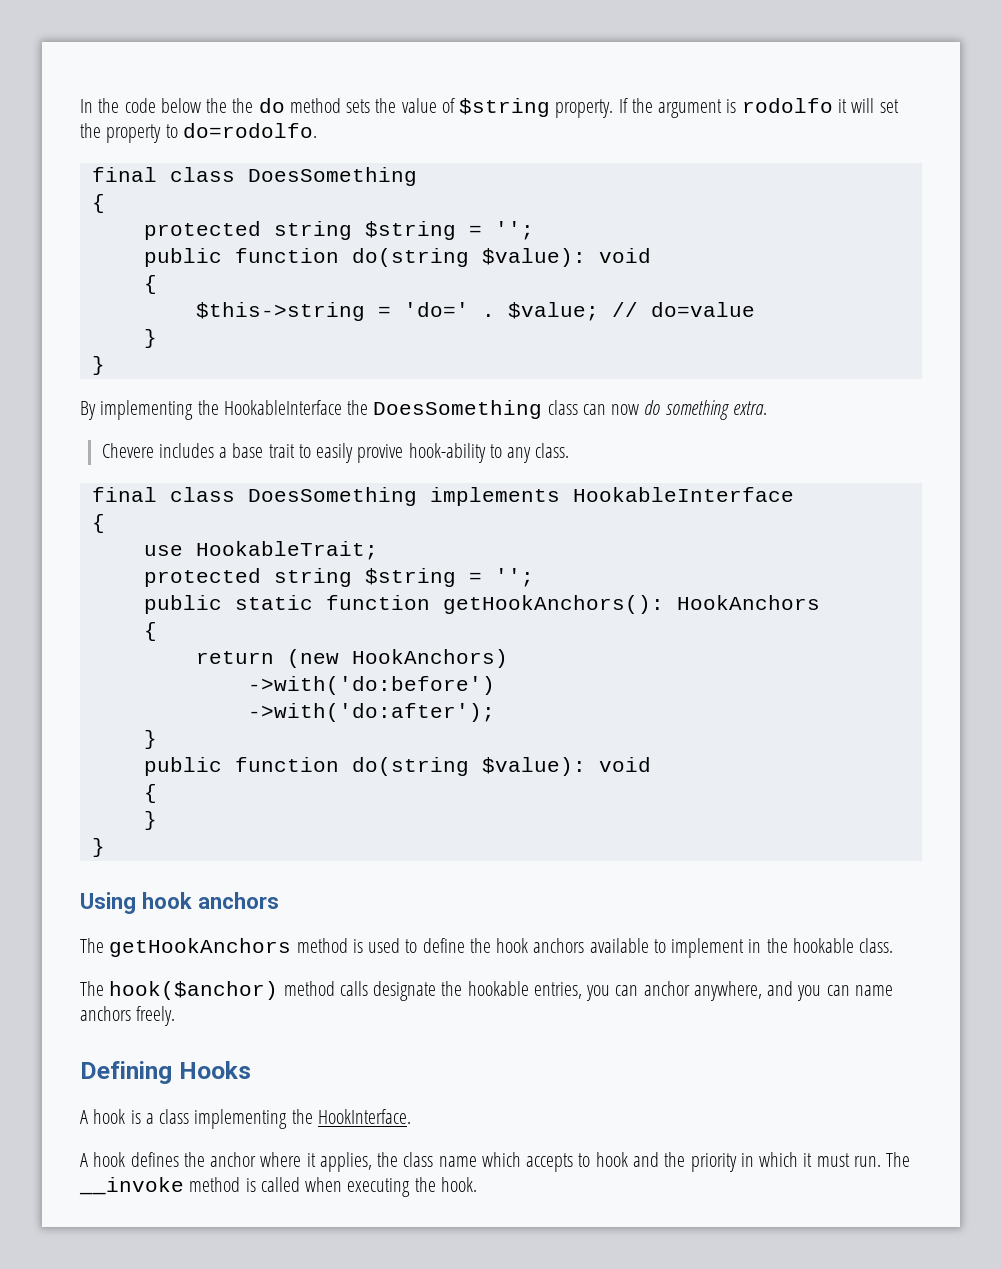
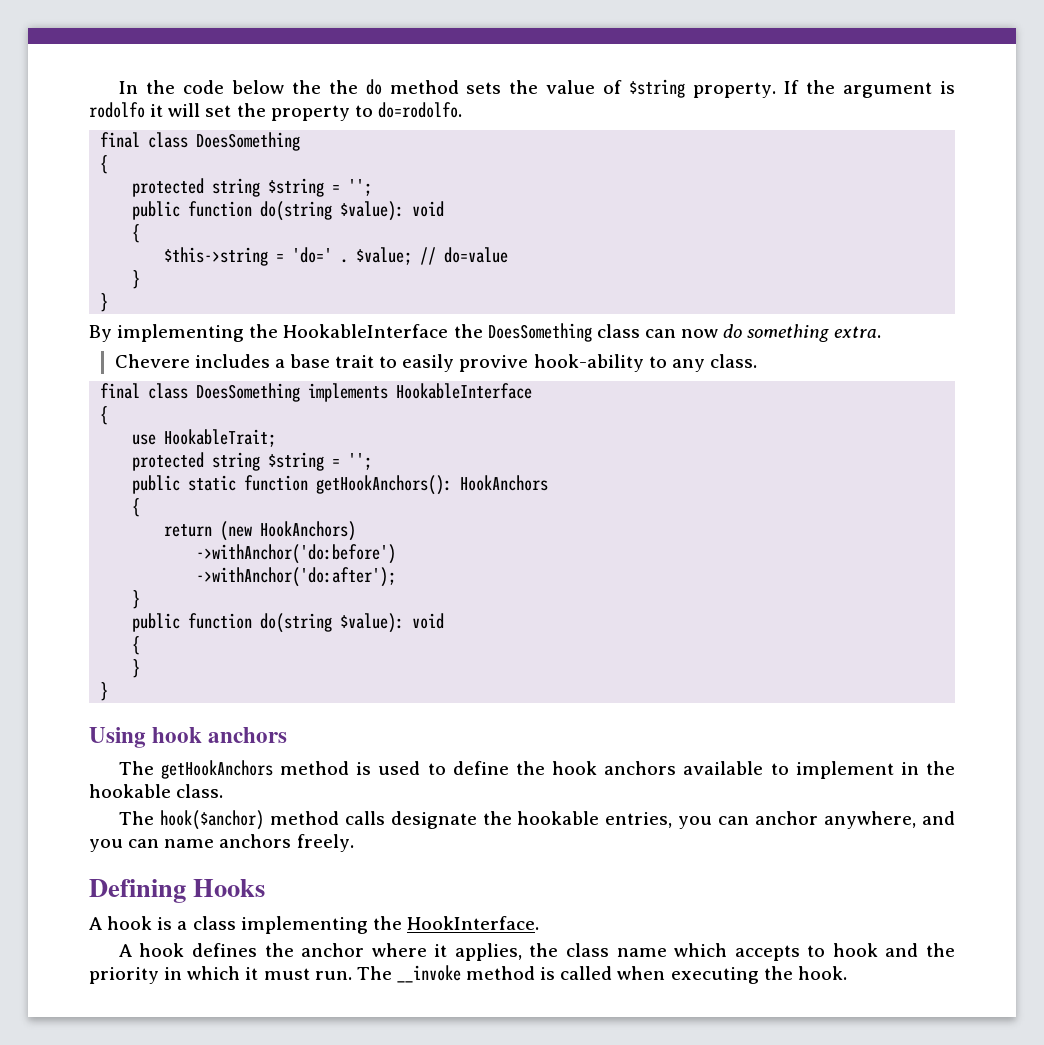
[247,676,495,695] [247,703,495,722] ->with('do:before') // ->with('do:after'); -> [196,544,397,564] [196,567,397,587] ->withAnchor('do:before') // ->withAnchor('do:after');

